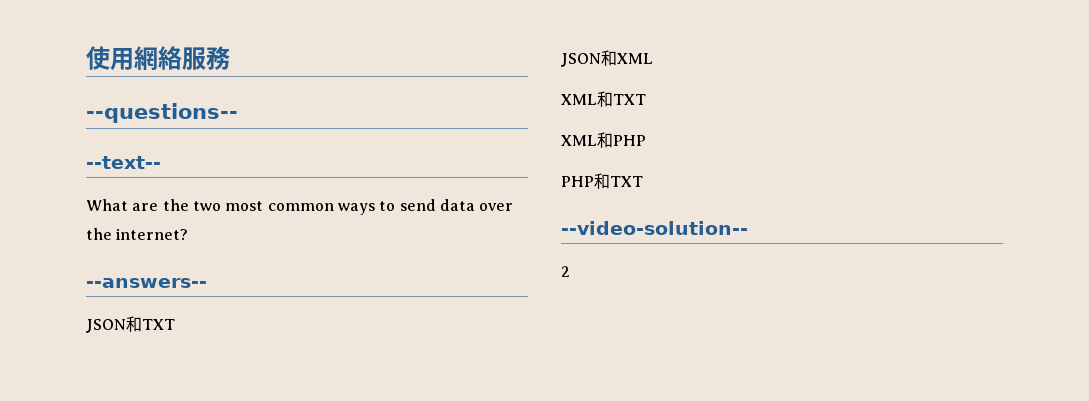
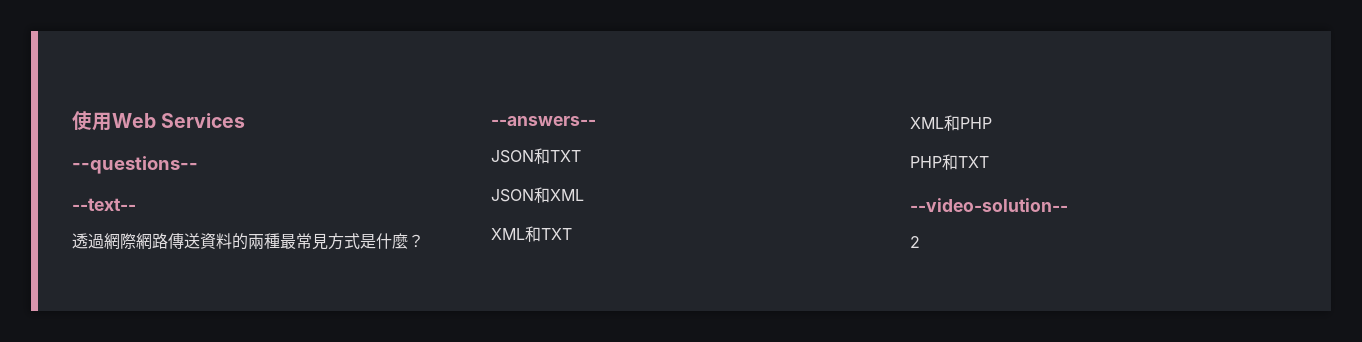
[134,46,230,71] 網絡服務 -> [112,113,246,128] Web Services
[86,199,514,215] [86,228,189,240] What are the two most common ways to send data over the internet? -> [72,233,424,250] 透過網際網路傳送資料的兩種最常見方式是什麼？

